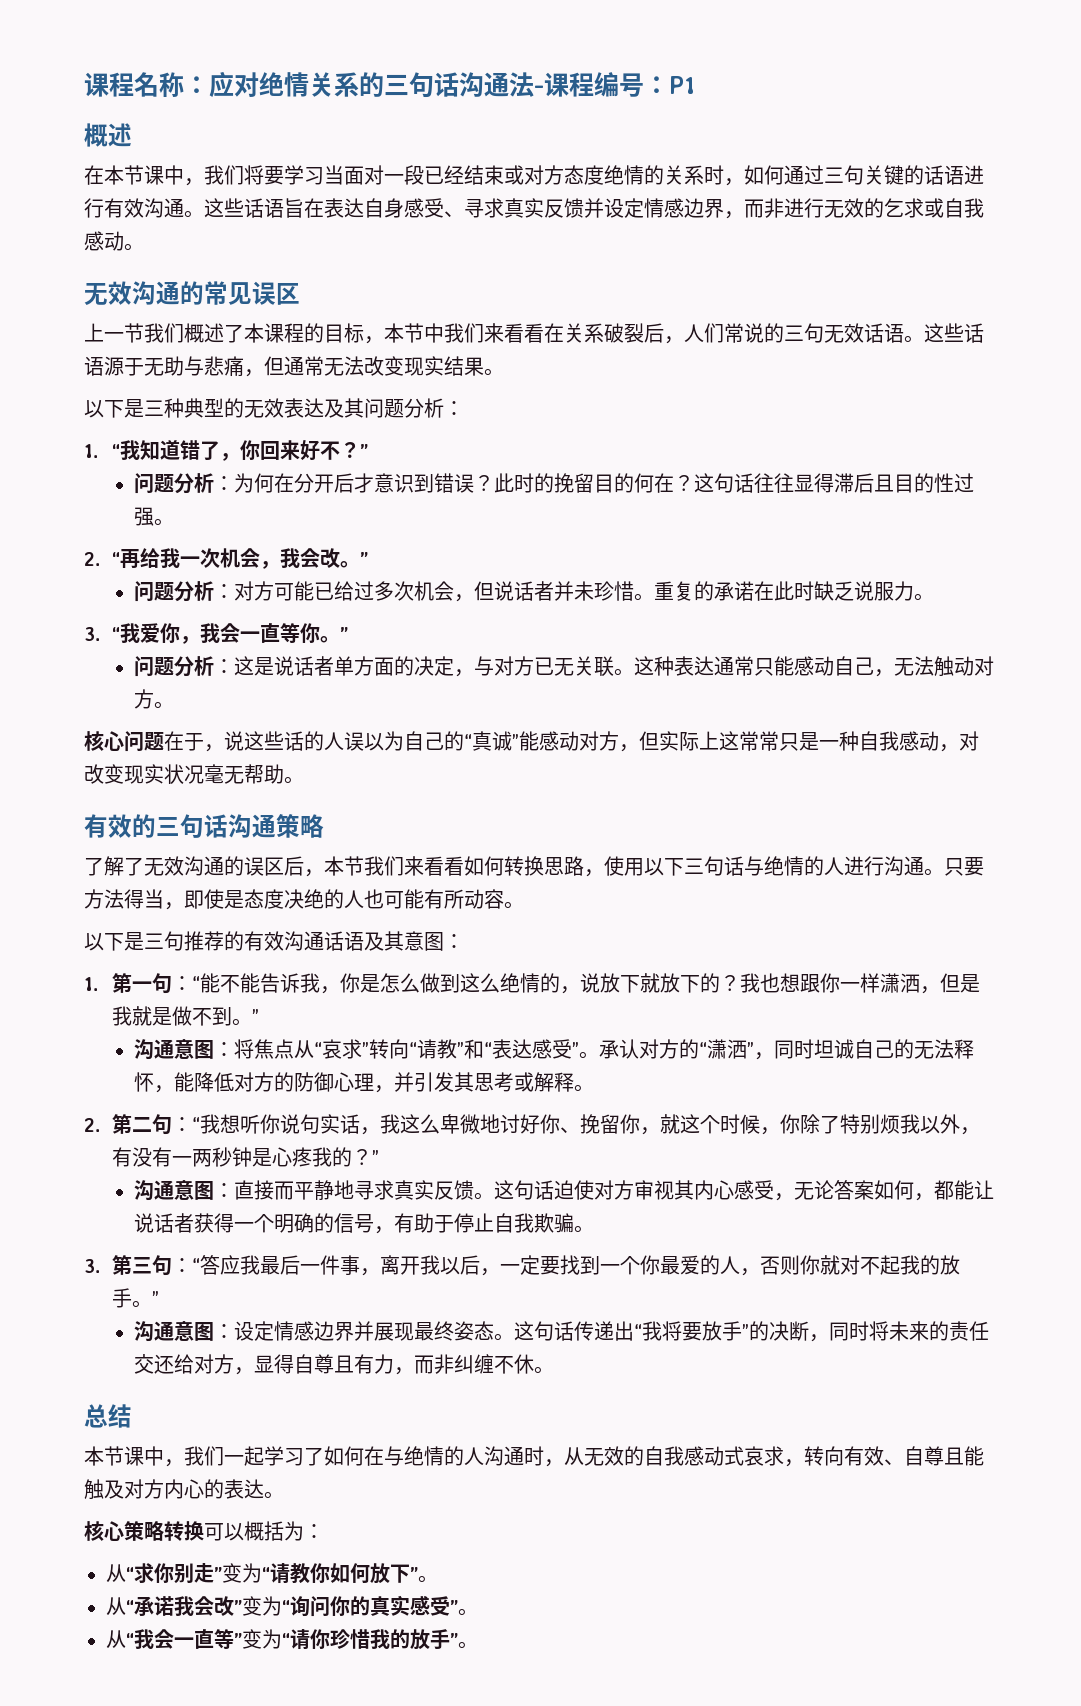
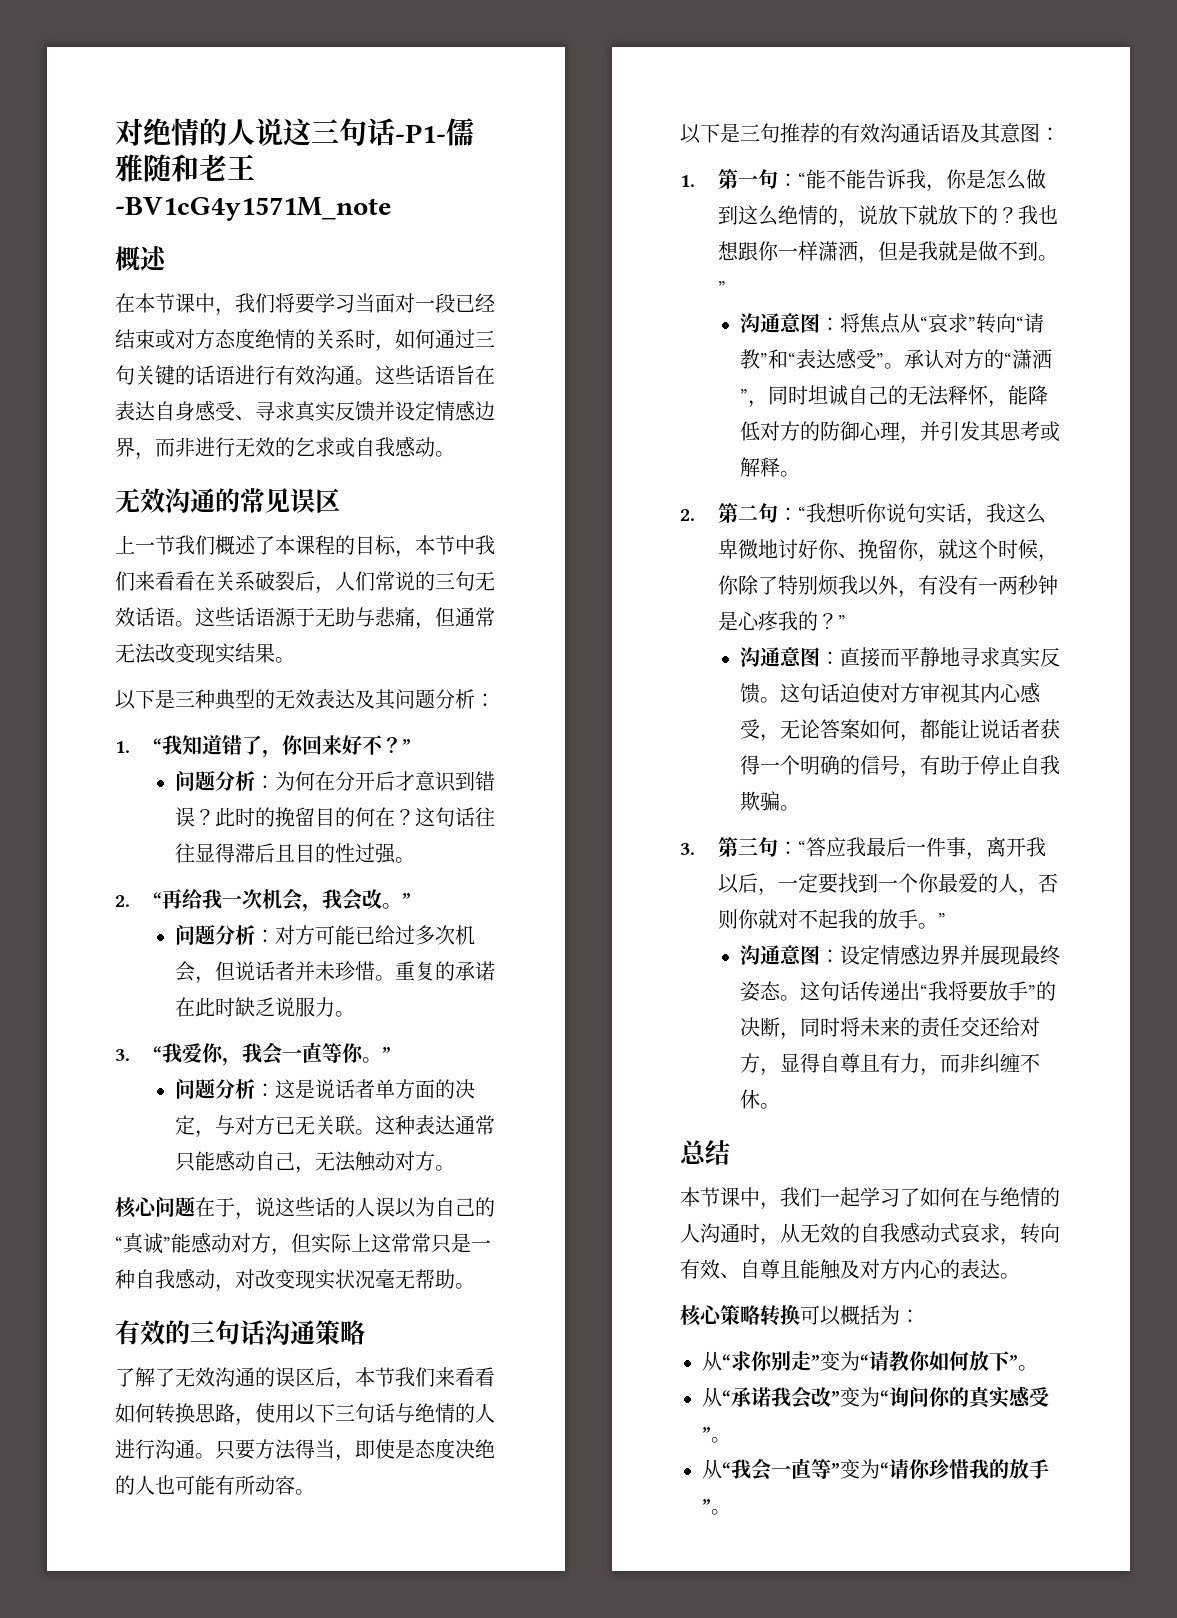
[84,71,695,98] 课程名称：应对绝情关系的三句话沟通法-课程编号：P1 -> [115,118,474,146] [115,154,255,182] [115,197,392,221] 对绝情的人说这三句话-P1-儒雅随和老王-BV1cG4y1571M_note

